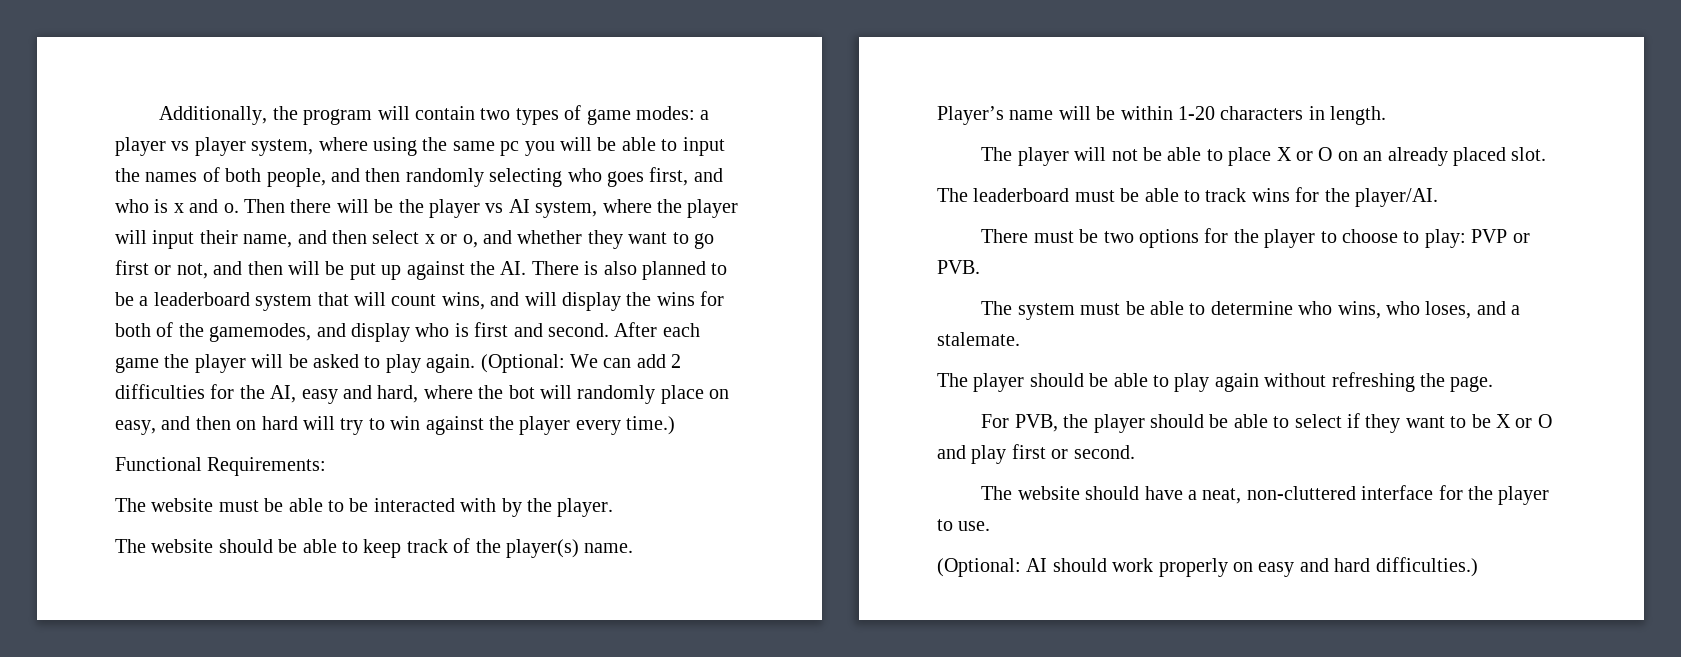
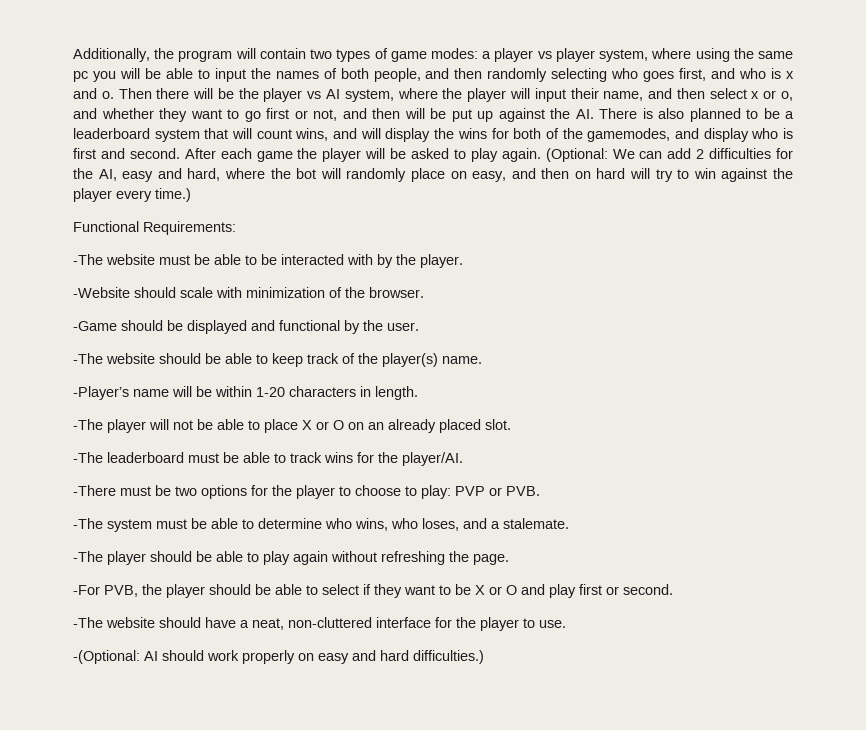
[115,498,146,512] The -> [73,254,103,265] -The
[115,539,146,553] The -> [73,287,424,298] [73,320,419,334] [73,353,103,364] -Website should scale with minimization of the browser. // -Game should be displayed and functional by the user. // -The
[937,106,1004,125] Player’s -> [73,386,129,400] -Player’s
[981,147,1013,161] The -> [73,419,103,430] -The
[937,188,968,202] The -> [73,452,103,463] -The
[981,229,1029,243] There -> [73,485,116,496] -There
[981,301,1013,315] The -> [73,518,103,529] -The
[937,373,968,387] The -> [73,551,103,562] -The
[981,414,1010,428] For -> [73,585,100,595] -For
[981,486,1013,500] The -> [73,617,103,628] -The
[937,558,1021,577] (Optional: -> [73,650,140,664] -(Optional:

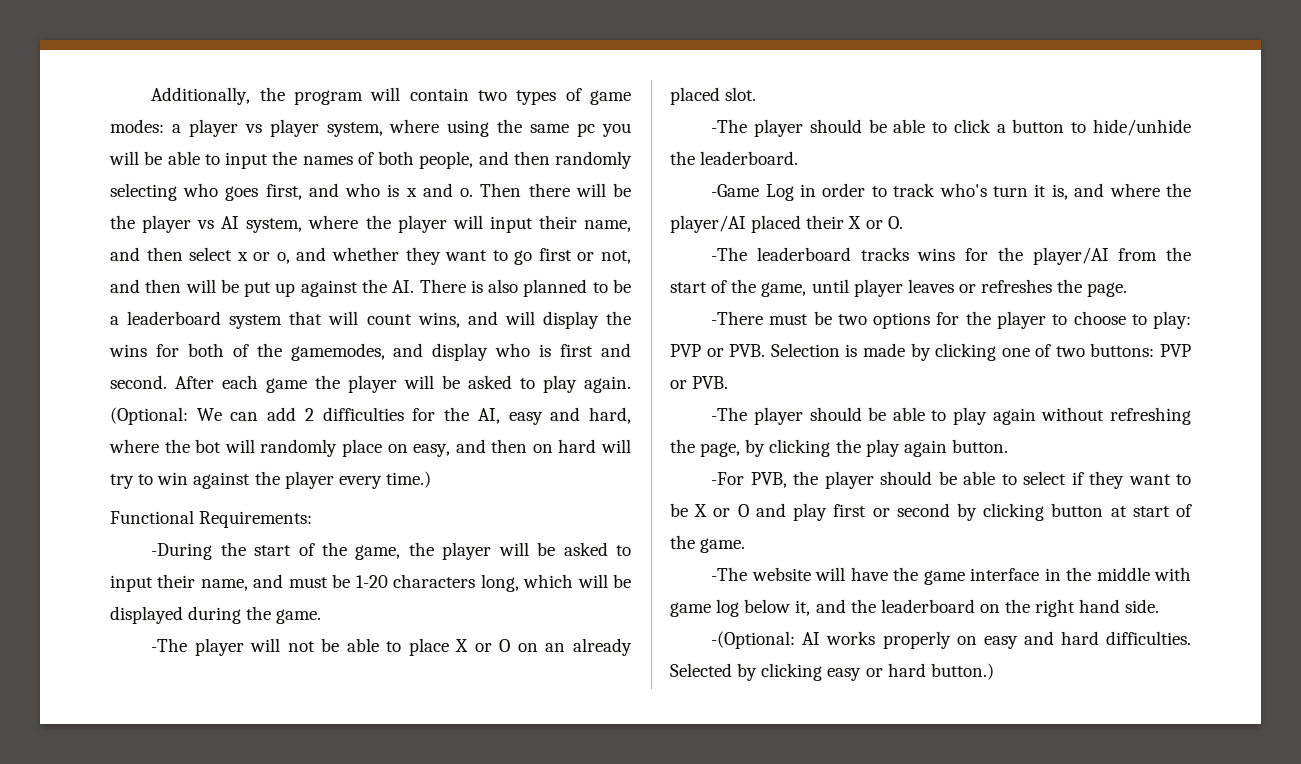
[73,254,463,268] [73,287,424,298] [73,320,419,334] [73,353,482,367] [73,386,418,400] -The website must be able to be interacted with by the player. // -Website should scale with minimization of the browser. // -Game should be displayed and functional by the user. // -The website should be able to keep track of the player(s) name. // -Player’s name will be within 1-20 characters in length. -> [151,542,631,560] [110,574,631,592] [110,606,322,624] -During the start of the game, the player will be asked to input their name, and must be 1-20 characters long, which will be displayed during the game.
[107,452,463,466] leaderboard must be able to track wins for the player/AI. -> [753,119,1191,137] [670,151,799,165] [711,183,1191,201] [670,215,903,233] [711,247,1191,265] [670,279,1128,297] player should be able to click a button to hide/unhide the leaderboard. // -Game Log in order to track who's turn it is, and where the player/AI placed their X or O. // -The leaderboard tracks wins for the player/AI from the start of the game, until player leaves or refreshes the page.
[73,518,569,532] // -The system must be able to determine who wins, who loses, and a stalemate. -> [770,343,1191,361] [670,376,729,389] Selection is made by clicking one of two buttons: PVP or PVB.
[473,554,509,565] page. -> [700,439,1008,457] page, by clicking the play again button.
[623,584,673,595] [73,617,566,631] second. // -The website should have a neat, non-cluttered interface for the player to use. -> [896,503,1192,521] [670,535,746,553] [711,567,1191,585] [670,599,1160,617] second by clicking button at start of the game. // -The website will have the game interface in the middle with game log below it, and the leaderboard on the right hand side.
[162,650,239,661] should work -> [826,631,876,645] works
[413,650,484,664] difficulties.) -> [1106,631,1191,645] [670,663,994,681] difficulties. Selected by clicking easy or hard button.)

